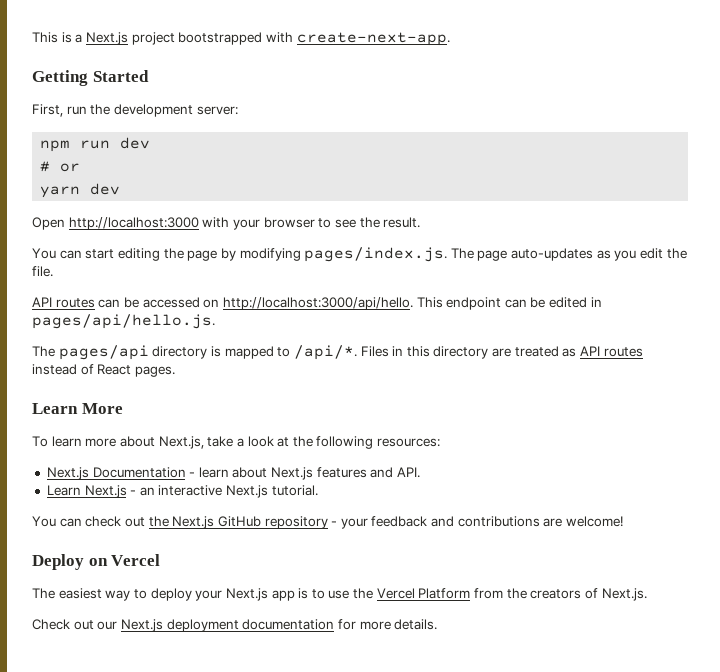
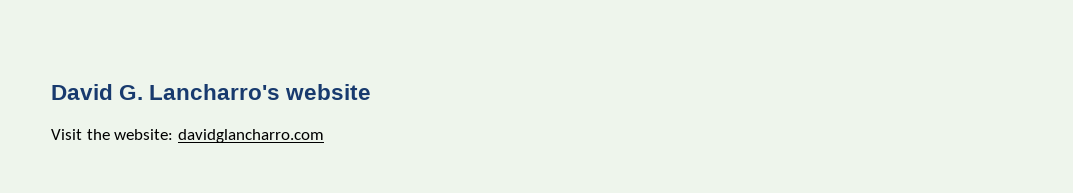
[32,32,450,46] [32,70,149,86] [32,104,238,117] [40,137,151,152] [40,161,81,172] [40,183,121,198] [32,217,421,230] [32,247,687,262] [32,266,53,277] [32,297,602,310] [32,314,215,329] [32,345,643,360] [32,364,175,377] [32,403,123,414] [32,436,441,449] [46,467,421,480] [46,485,318,498] [32,516,624,529] [32,554,161,570] [32,588,647,601] [32,619,438,632] This is a Next.js project bootstrapped with create-next-app. // Getting Started // First, run the development server: // npm run dev // # or // yarn dev // Open http://localhost:3000 with your browser to see the result. // You can start editing the page by modifying pages/index.js. The page auto-updates as you edit the file. // API routes can be accessed on http://localhost:3000/api/hello. This endpoint can be edited in pages/api/hello.js. // The pages/api directory is mapped to /api/*. Files in this directory are treated as API routes instead of React pages. // Learn More // To learn more about Next.js, take a look at the following resources: // Next.js Documentation - learn about Next.js features and API. // Learn Next.js - an interactive Next.js tutorial. // You can check out the Next.js GitHub repository - your feedback and contributions are welcome! // Deploy on Vercel // The easiest way to deploy your Next.js app is to use the Vercel Platform from the creators of Next.js. // Check out our Next.js deployment documentation for more details. -> [51,84,372,100] [51,129,324,143] David G. Lancharro's website // Visit the website: davidglancharro.com

